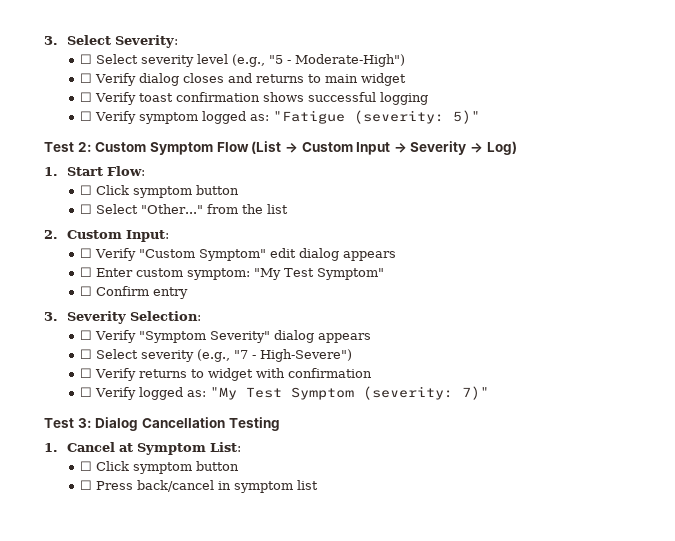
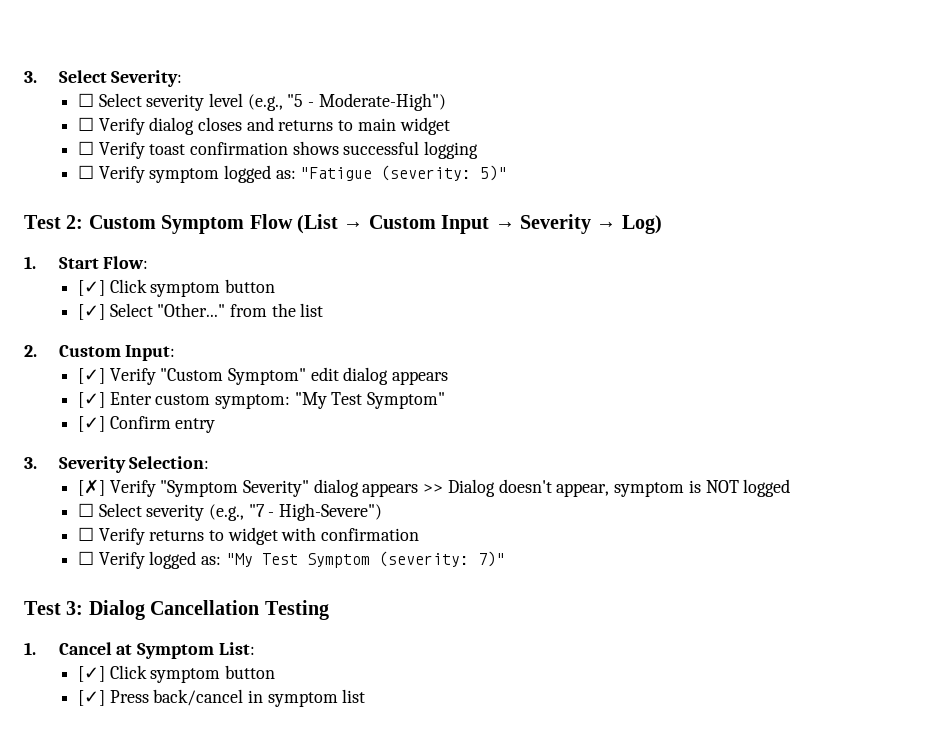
[80,185,240,198] [80,204,93,214] ☐ Click symptom button // ☐ -> [77,279,275,297] [77,304,105,320] [✓] Click symptom button // [✓]
[80,248,93,258] ☐ -> [77,368,105,384] [✓]
[80,267,93,277] ☐ -> [77,392,105,408] [✓]
[80,286,93,296] ☐ -> [77,416,105,432] [✓]
[80,330,93,340] ☐ -> [77,479,105,496] [✗]
(372, 338) none -> [423,479,791,497] >> Dialog doesn't appear, symptom is NOT logged
[80,461,240,474] [80,480,93,490] ☐ Click symptom button // ☐ -> [77,665,275,683] [77,690,105,706] [✓] Click symptom button // [✓]

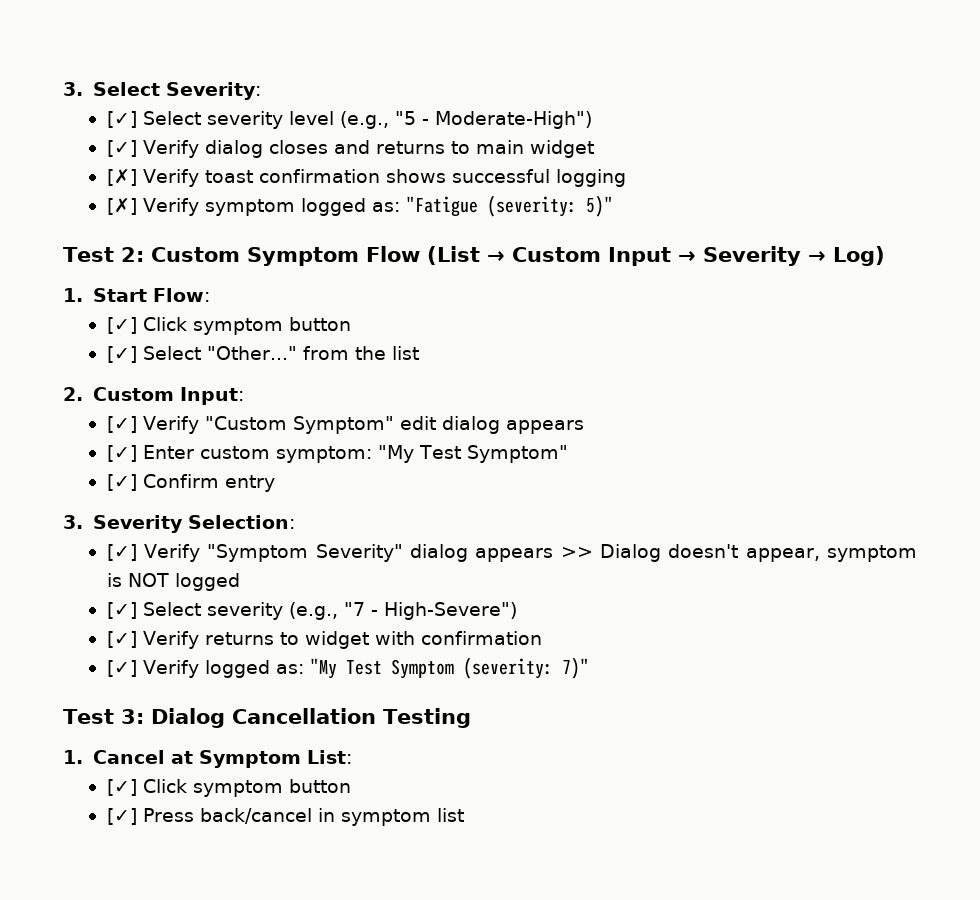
[77,93,94,107] ☐ -> [106,111,137,128] [✓]
[77,117,94,131] ☐ -> [106,140,137,157] [✓]
[77,141,94,155] ☐ -> [106,169,137,186] [✗]
[77,165,94,179] ☐ -> [106,198,137,215] [✗]
[77,479,105,496] [✗] -> [106,544,137,561] [✓]
[77,503,94,517] ☐ -> [106,602,137,619] [✓]
[77,527,94,541] ☐ -> [106,631,137,648] [✓]
[77,551,94,565] ☐ -> [106,660,137,677] [✓]

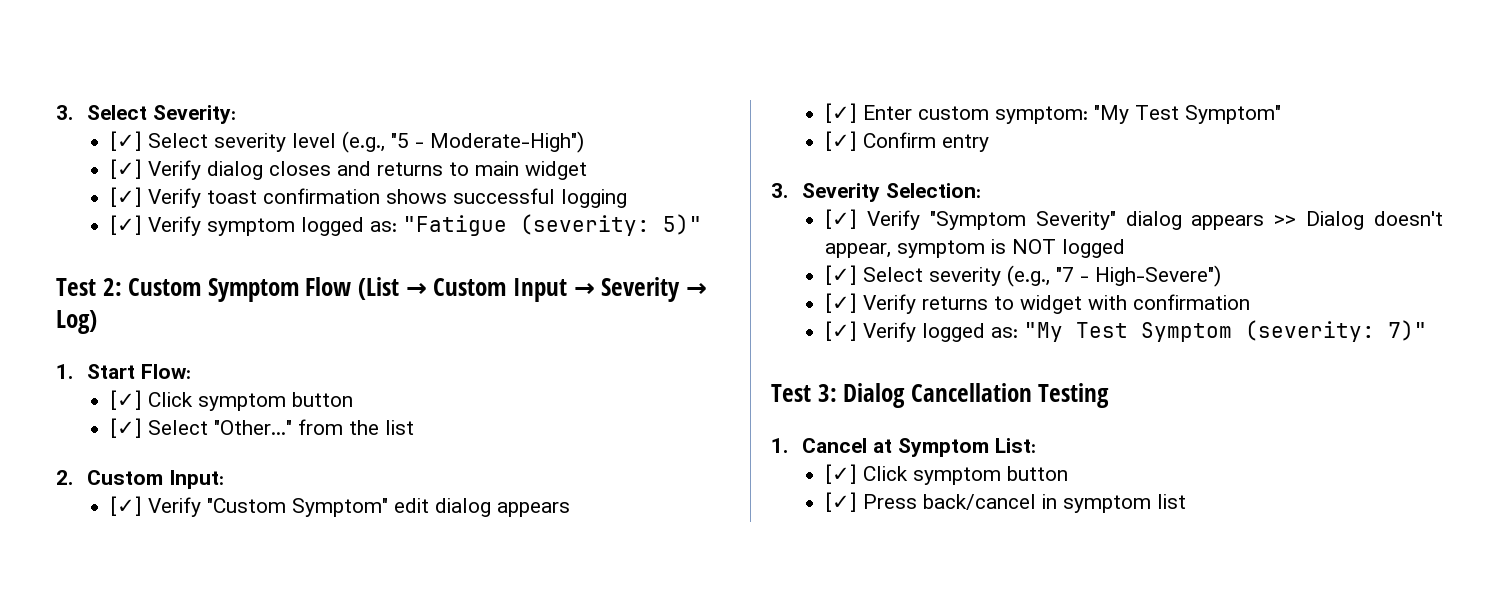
[106,169,137,186] [✗] -> [110,187,143,207] [✓]
[106,198,137,215] [✗] -> [110,215,143,235] [✓]

